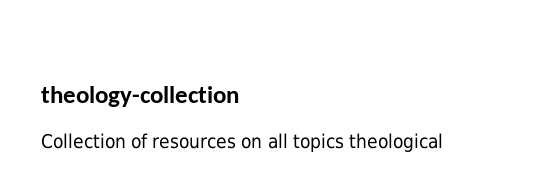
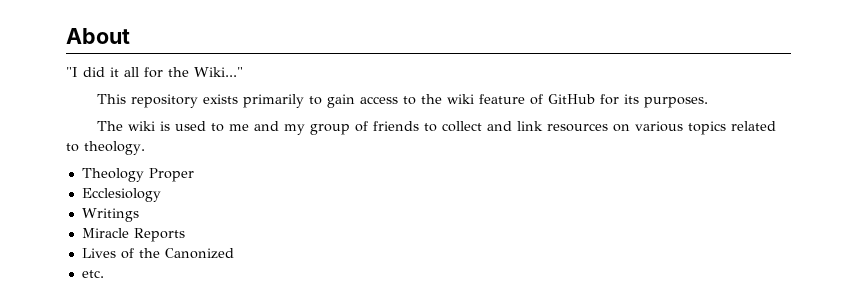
[41,86,239,107] [41,133,443,152] theology-collection // Collection of resources on all topics theological -> [66,28,130,44] [66,67,243,78] [96,94,708,108] [96,121,776,135] [66,141,145,155] [81,168,194,182] [81,188,161,202] [81,208,139,222] [81,228,185,242] [81,248,234,259] [81,270,104,278] About // "I did it all for the Wiki..." // This repository exists primarily to gain access to the wiki feature of GitHub for its purposes. // The wiki is used to me and my group of friends to collect and link resources on various topics related to theology. // Theology Proper // Ecclesiology // Writings // Miracle Reports // Lives of the Canonized // etc.

